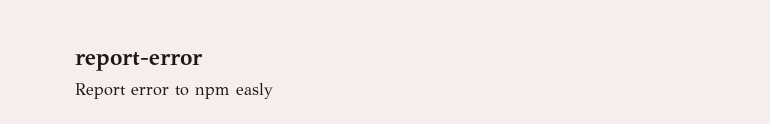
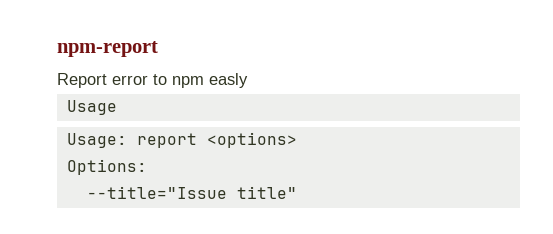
[75,52,203,71] report-error -> [57,41,158,57] npm-report
(273, 91) none -> [66,100,117,115] [66,132,297,148] [66,159,147,175] [86,186,297,199] // Usage // Usage: report <options> // Options: // --title="Issue title"

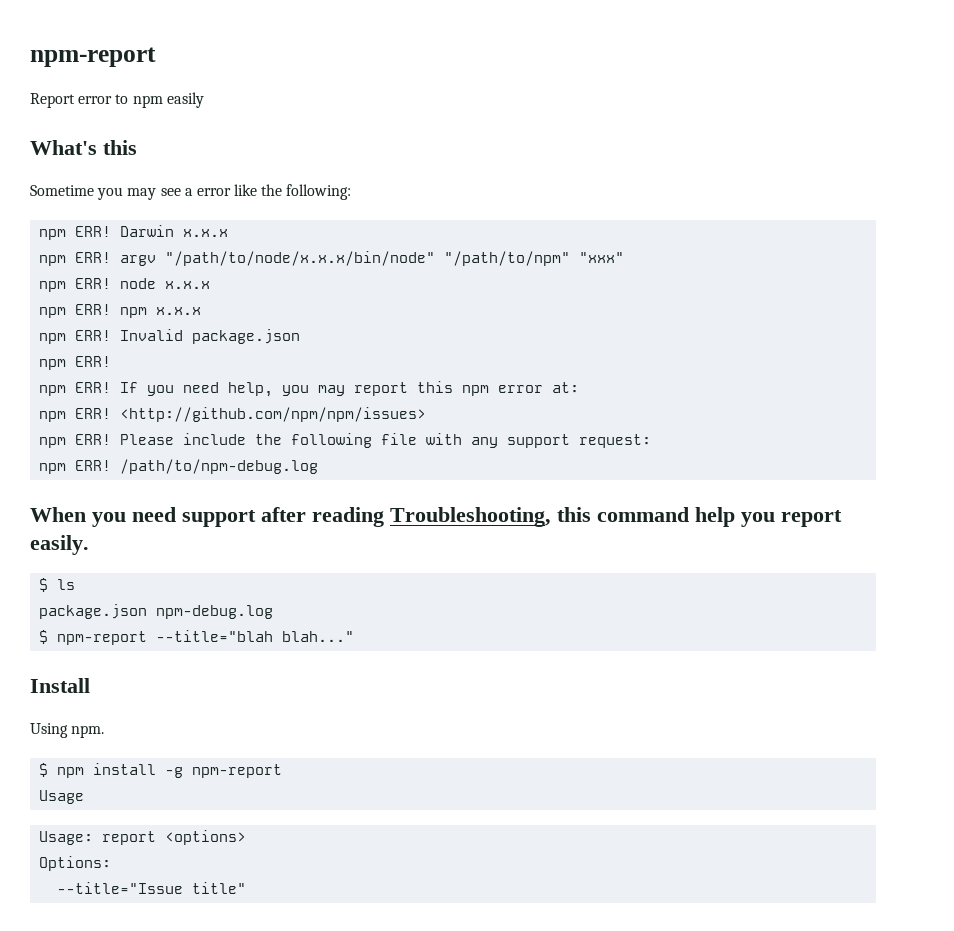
[209,73,248,88] easly -> [166,92,204,108] [30,140,137,155] [30,184,352,200] [39,225,229,240] [39,251,625,266] [39,278,211,292] [39,304,202,318] [39,329,301,344] [39,356,112,370] [39,381,580,397] [39,407,427,422] [39,433,652,448] [39,459,319,474] [30,507,842,527] [30,535,89,555] [39,578,76,592] [39,604,274,619] [39,630,355,645] [30,678,90,693] [30,723,105,738] [39,763,283,778] easily // What's this // Sometime you may see a error like the following: // npm ERR! Darwin x.x.x // npm ERR! argv "/path/to/node/x.x.x/bin/node" "/path/to/npm" "xxx" // npm ERR! node x.x.x // npm ERR! npm x.x.x // npm ERR! Invalid package.json // npm ERR! // npm ERR! If you need help, you may report this npm error at: // npm ERR! <http://github.com/npm/npm/issues> // npm ERR! Please include the following file with any support request: // npm ERR! /path/to/npm-debug.log // When you need support after reading Troubleshooting, this command help you report easily. // $ ls // package.json npm-debug.log // $ npm-report --title="blah blah..." // Install // Using npm. // $ npm install -g npm-report

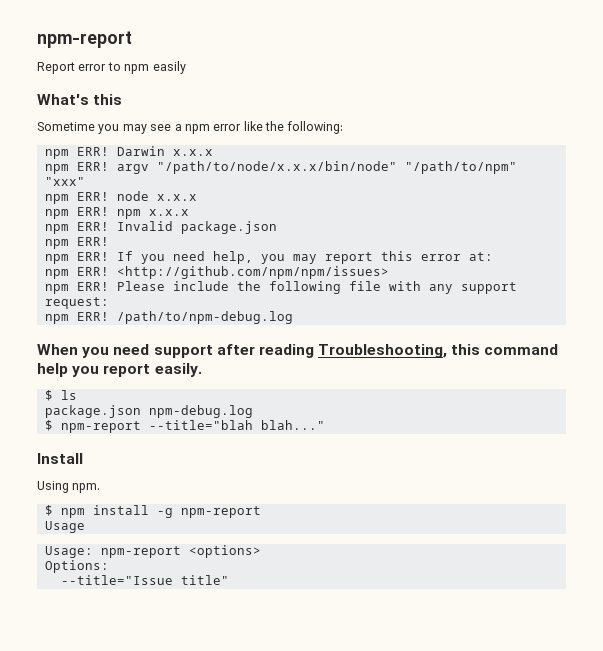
(193, 192) none -> [184,124,210,134] npm
[462,385,490,396] npm -> (413, 256) none
[102,831,157,845] report -> [100,546,181,558] npm-report

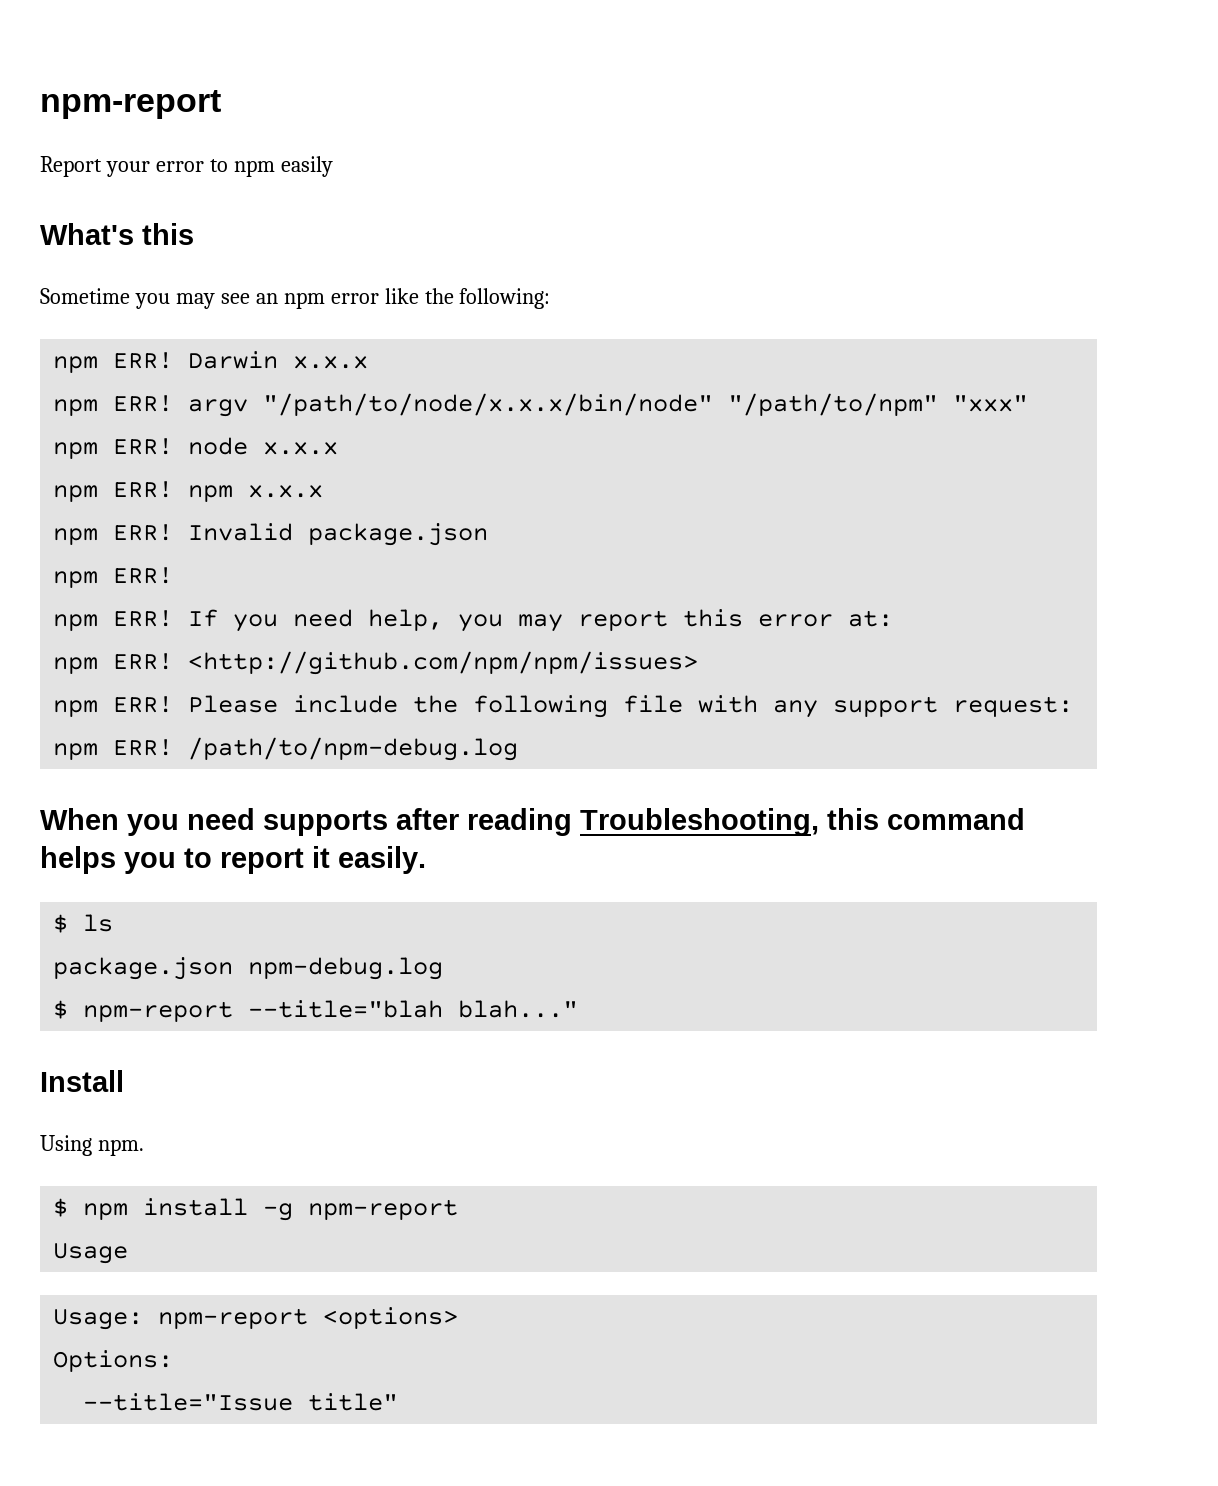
(75, 68) none -> [105,161,150,177] your
[174,124,182,131] a -> [255,293,278,304] an
[153,345,213,358] support -> [263,810,388,836] supports
[37,363,151,377] help you report -> [40,846,330,874] helps you to report it

